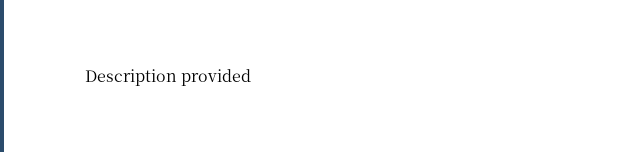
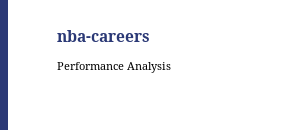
[85,69,252,86] Description provided -> [57,30,150,42] [57,62,171,73] nba-careers // Performance Analysis

